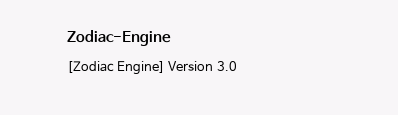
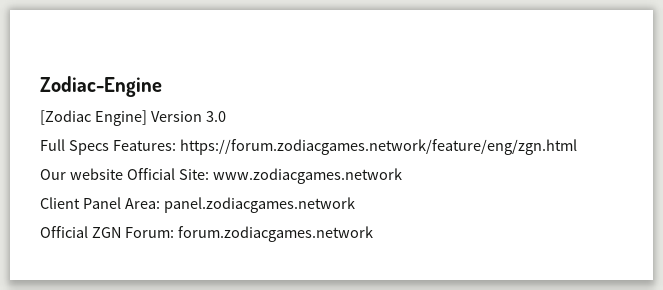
(237, 66) none -> [40,139,577,155] [40,168,402,184] [40,197,355,213] [40,226,373,242] // Full Specs Features: https://forum.zodiacgames.network/feature/eng/zgn.html // Our website Official Site: www.zodiacgames.network // Client Panel Area: panel.zodiacgames.network // Official ZGN Forum: forum.zodiacgames.network

